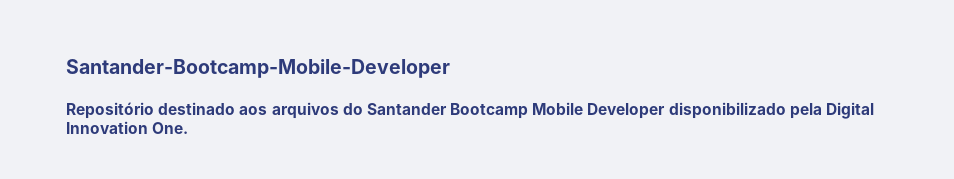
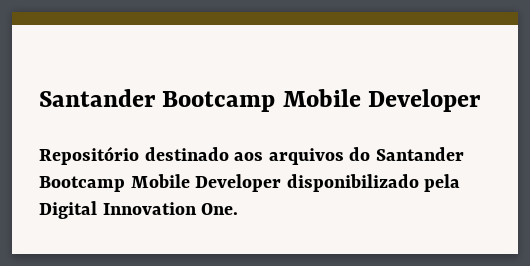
[66,59,450,78] Santander-Bootcamp-Mobile-Developer -> [39,89,482,112] Santander Bootcamp Mobile Developer

